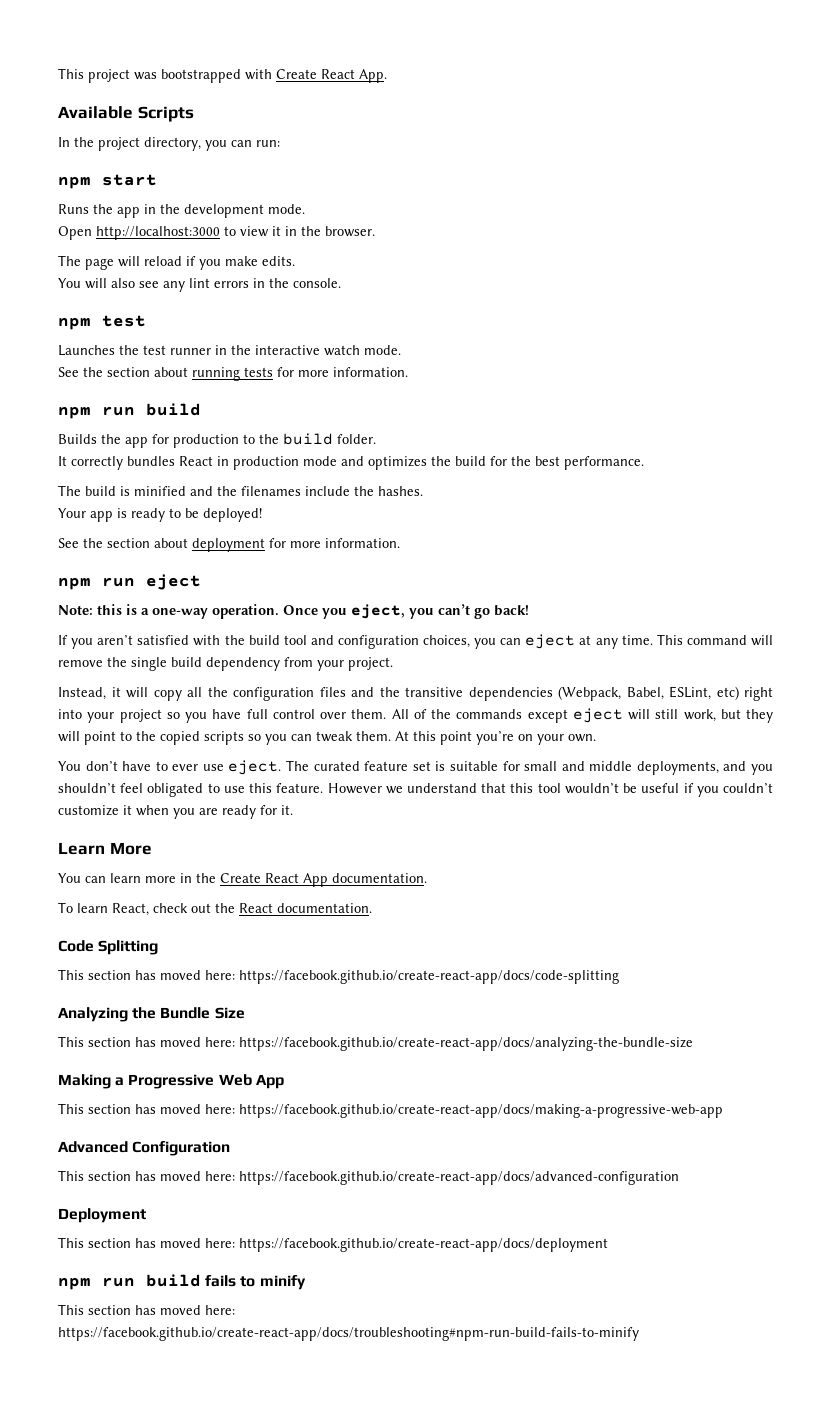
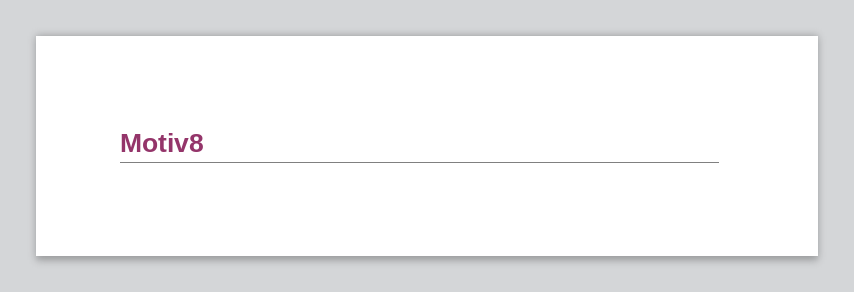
[58,68,387,83] [58,106,194,122] [58,137,280,151] [58,174,157,189] [58,204,305,218] [58,226,375,240] [58,255,295,270] [58,278,341,292] [58,315,146,330] [58,345,401,356] [58,367,408,381] [58,403,201,419] [58,433,376,448] [58,456,644,470] [58,485,423,496] [58,508,262,522] [58,538,400,552] [58,574,201,590] [58,604,529,619] [58,634,773,649] [58,657,393,671] [58,686,773,701] [58,708,773,723] [58,731,596,745] [58,760,773,775] [58,783,773,797] [58,805,293,819] [58,842,152,855] [58,873,427,887] [58,902,372,916] [58,940,159,955] [58,969,619,984] [58,1007,245,1022] [58,1036,693,1051] [58,1074,284,1089] [58,1103,723,1118] [58,1141,231,1156] [58,1170,679,1185] [58,1208,146,1223] [58,1237,608,1252] [58,1274,306,1290] [58,1304,235,1315] [58,1327,639,1341] This project was bootstrapped with Create React App. // Available Scripts // In the project directory, you can run: // npm start // Runs the app in the development mode. // Open http://localhost:3000 to view it in the browser. // The page will reload if you make edits. // You will also see any lint errors in the console. // npm test // Launches the test runner in the interactive watch mode. // See the section about running tests for more information. // npm run build // Builds the app for production to the build folder. // It correctly bundles React in production mode and optimizes the build for the best performance. // The build is minified and the filenames include the hashes. // Your app is ready to be deployed! // See the section about deployment for more information. // npm run eject // Note: this is a one-way operation. Once you eject, you can’t go back! // If you aren’t satisfied with the build tool and configuration choices, you can eject at any time. This command will remove the single build dependency from your project. // Instead, it will copy all the configuration files and the transitive dependencies (Webpack, Babel, ESLint, etc) right into your project so you have full control over them. All of the commands except eject will still work, but they will point to the copied scripts so you can tweak them. At this point you’re on your own. // You don’t have to ever use eject. The curated feature set is suitable for small and middle deployments, and you shouldn’t feel obligated to use this feature. However we understand that this tool wouldn’t be useful if you couldn’t customize it when you are ready for it. // Learn More // You can learn more in the Create React App documentation. // To learn React, check out the React documentation. // Code Splitting // This section has moved here: https://facebook.github.io/create-react-app/docs/code-splitting // Analyzing the Bundle Size // This section has moved here: https://facebook.github.io/create-react-app/docs/analyzing-the-bundle-size // Making a Progressive Web App // This section has moved here: https://facebook.github.io/create-react-app/docs/making-a-progressive-web-app // Advanced Configuration // This section has moved here: https://facebook.github.io/create-react-app/docs/advanced-configuration // Deployment // This section has moved here: https://facebook.github.io/create-react-app/docs/deployment // npm run build fails to minify // This section has moved here: https://facebook.github.io/create-react-app/docs/troubleshooting#npm-run-build-fails-to-minify -> [120,133,204,152] Motiv8

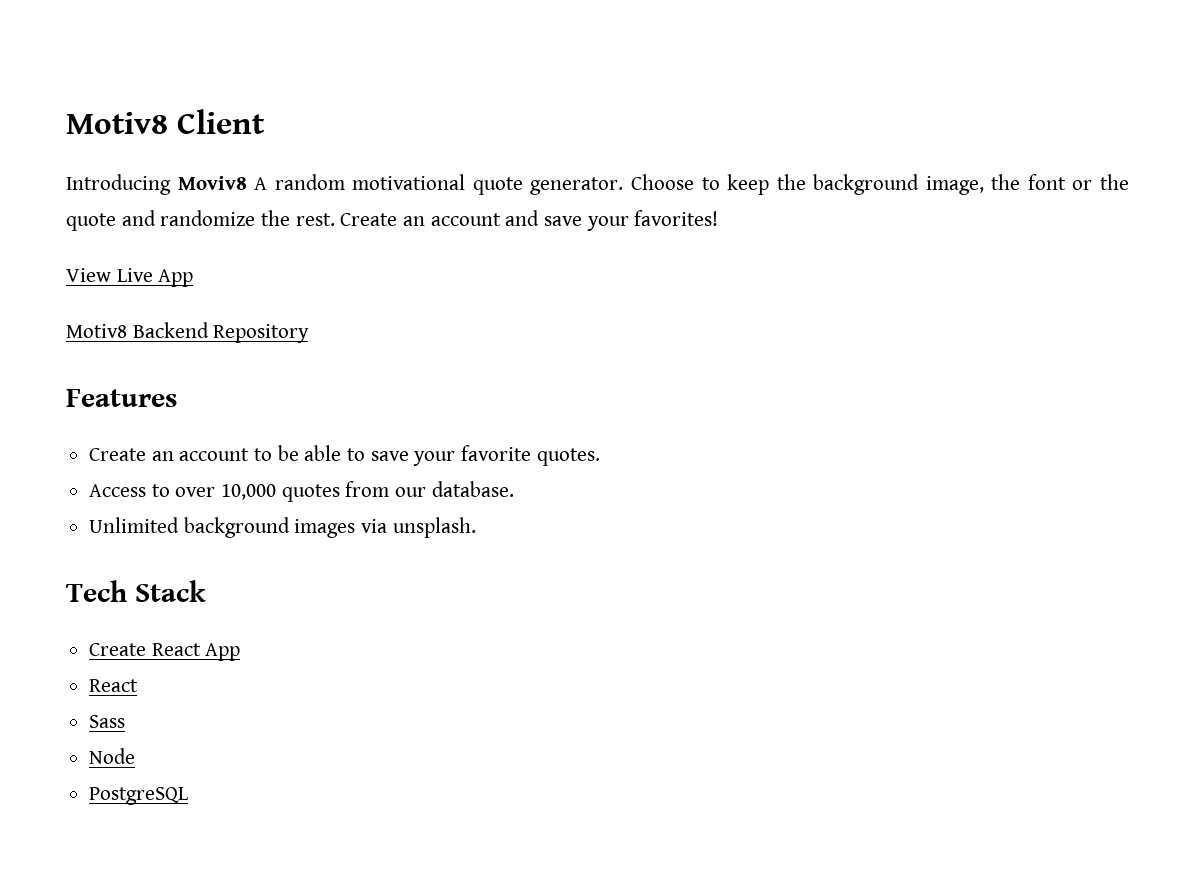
[120,133,204,152] Motiv8 -> [66,109,265,134] [66,174,1129,195] [66,210,719,231] [66,268,194,287] [66,322,310,343] [66,389,177,407] [89,445,600,466] [89,481,514,502] [89,517,476,538] [66,580,206,602] [89,643,241,661] [89,679,139,692] [89,715,126,728] [89,748,136,764] [89,787,189,805] Motiv8 Client // Introducing Moviv8 A random motivational quote generator. Choose to keep the background image, the font or the quote and randomize the rest. Create an account and save your favorites! // View Live App // Motiv8 Backend Repository // Features // Create an account to be able to save your favorite quotes. // Access to over 10,000 quotes from our database. // Unlimited background images via unsplash. // Tech Stack // Create React App // React // Sass // Node // PostgreSQL

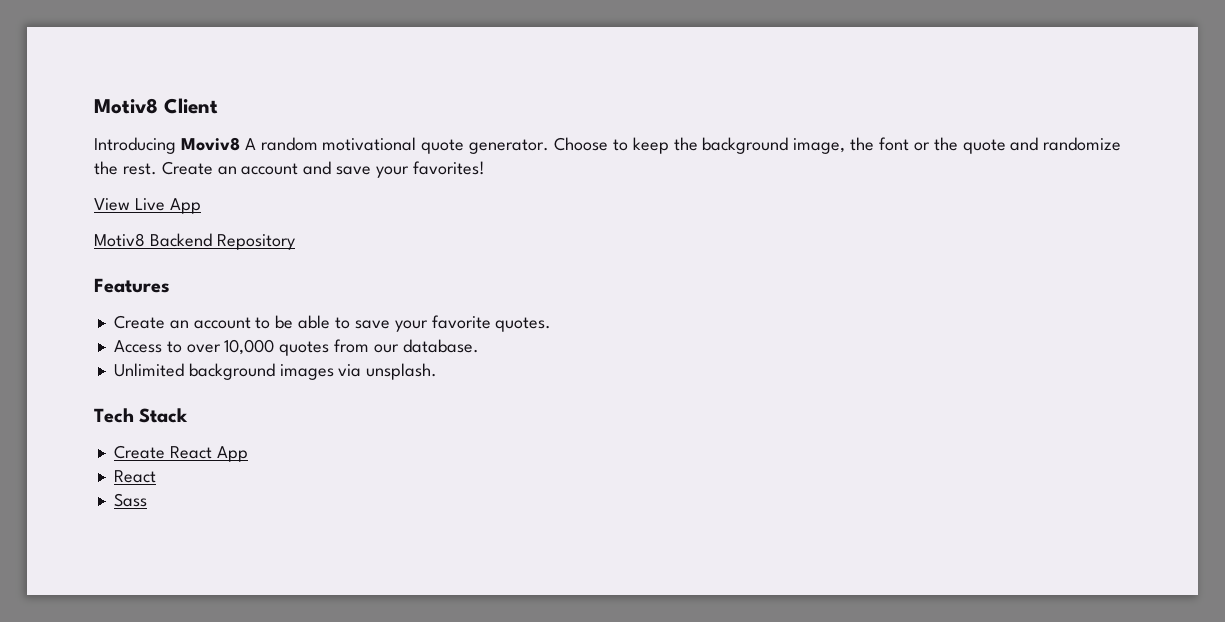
[89,748,136,764] [89,787,189,805] // Node // PostgreSQL -> (147, 500) none

